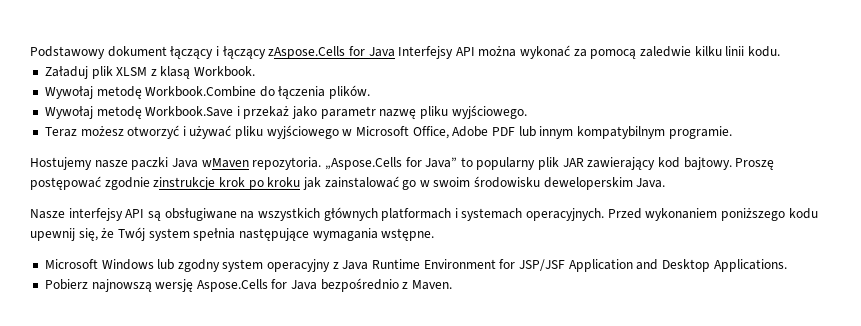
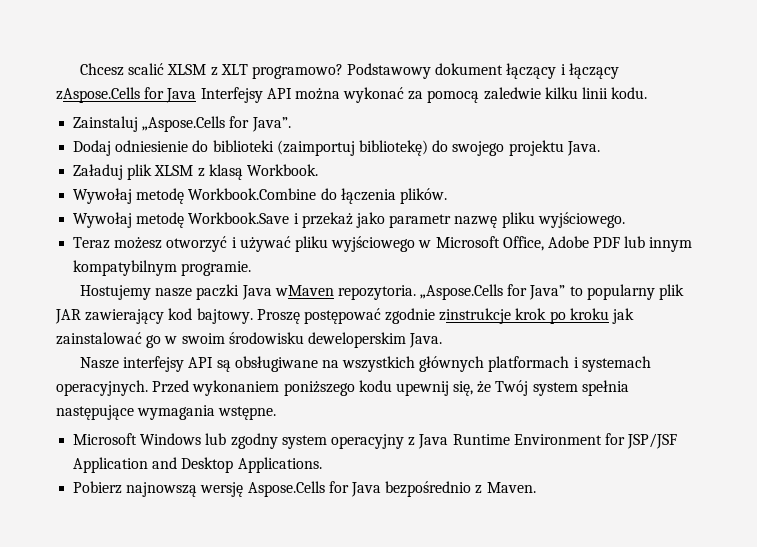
(30, 52) none -> [79,63,343,79] Chcesz scalić XLSM z XLT programowo?
(780, 51) none -> [73,116,291,132] [73,140,600,156] // Zainstaluj „Aspose.Cells for Java”. // Dodaj odniesienie do biblioteki (zaimportuj bibliotekę) do swojego projektu Java.

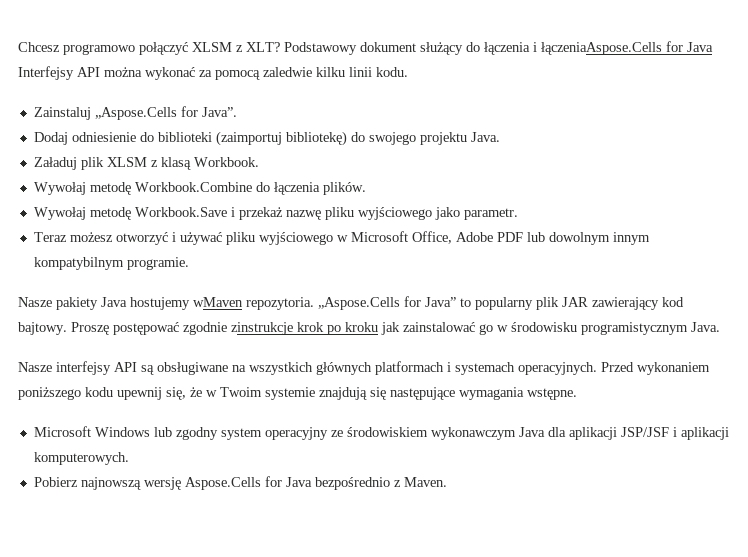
[128,63,619,79] [56,87,140,103] scalić XLSM z XLT programowo? Podstawowy dokument łączący i łączący zAspose.Cells -> [63,42,662,55] programowo połączyć XLSM z XLT? Podstawowy dokument służący do łączenia i łączeniaAspose.Cells
[355,212,625,228] jako parametr nazwę pliku wyjściowego. -> [285,207,518,220] nazwę pliku wyjściowego jako parametr.
(646, 242) none -> [548,232,610,245] dowolnym
[79,284,272,300] Hostujemy nasze paczki Java -> [18,297,190,310] Nasze pakiety Java hostujemy
[181,332,406,348] swoim środowisku deweloperskim -> [511,322,688,335] środowisku programistycznym
[495,380,629,396] Twój system spełnia -> [206,387,386,400] w Twoim systemie znajdują się
[408,433,678,449] [73,457,322,473] z Java Runtime Environment for JSP/JSF Application and Desktop Applications. -> [330,427,729,440] [33,452,129,465] ze środowiskiem wykonawczym Java dla aplikacji JSP/JSF i aplikacji komputerowych.

